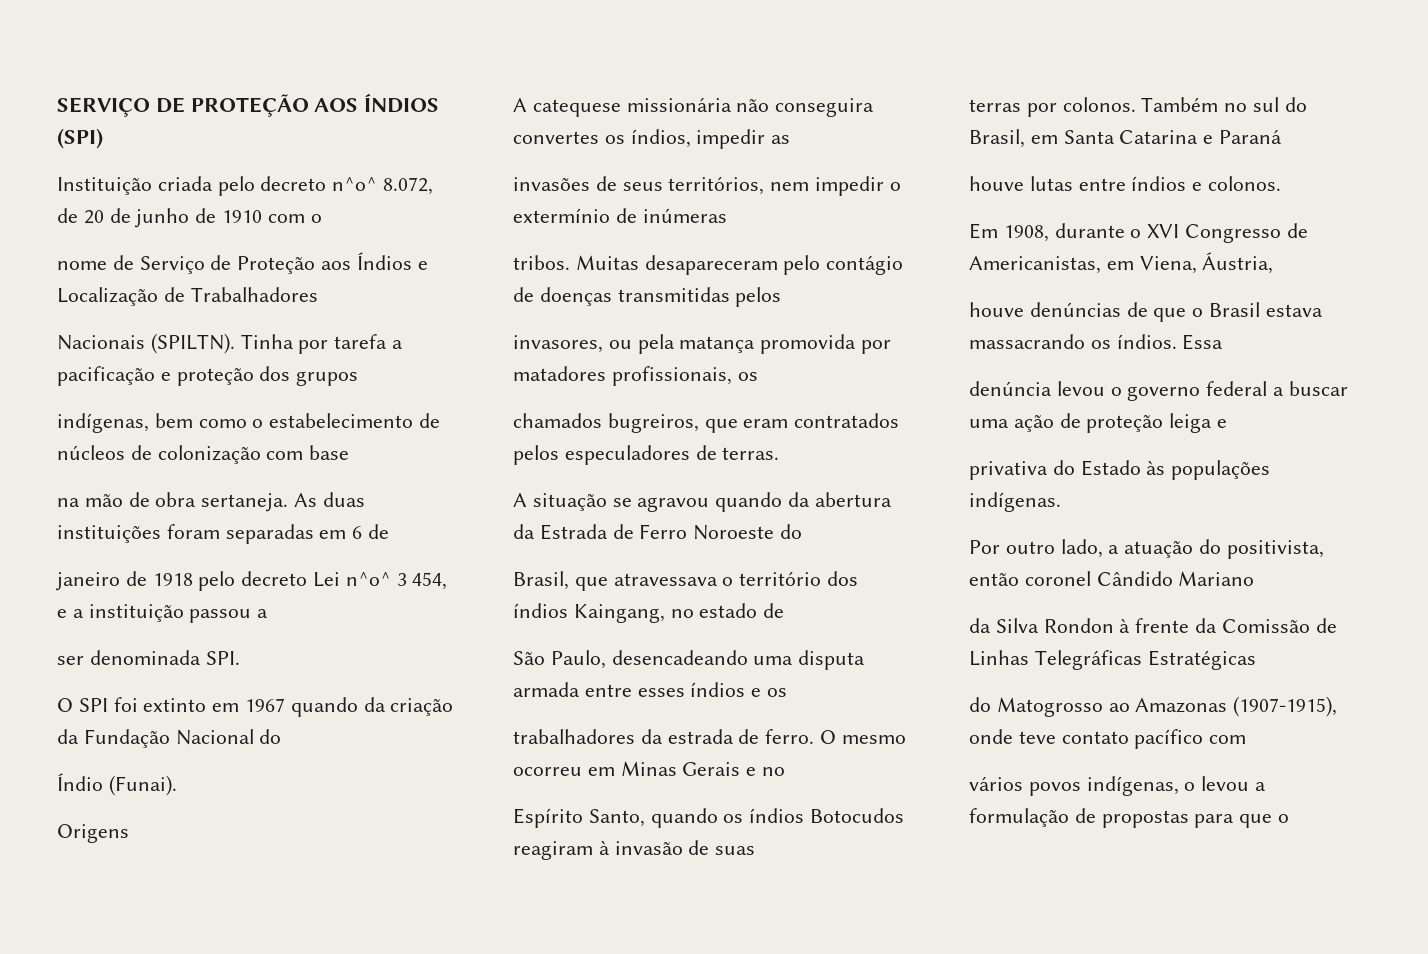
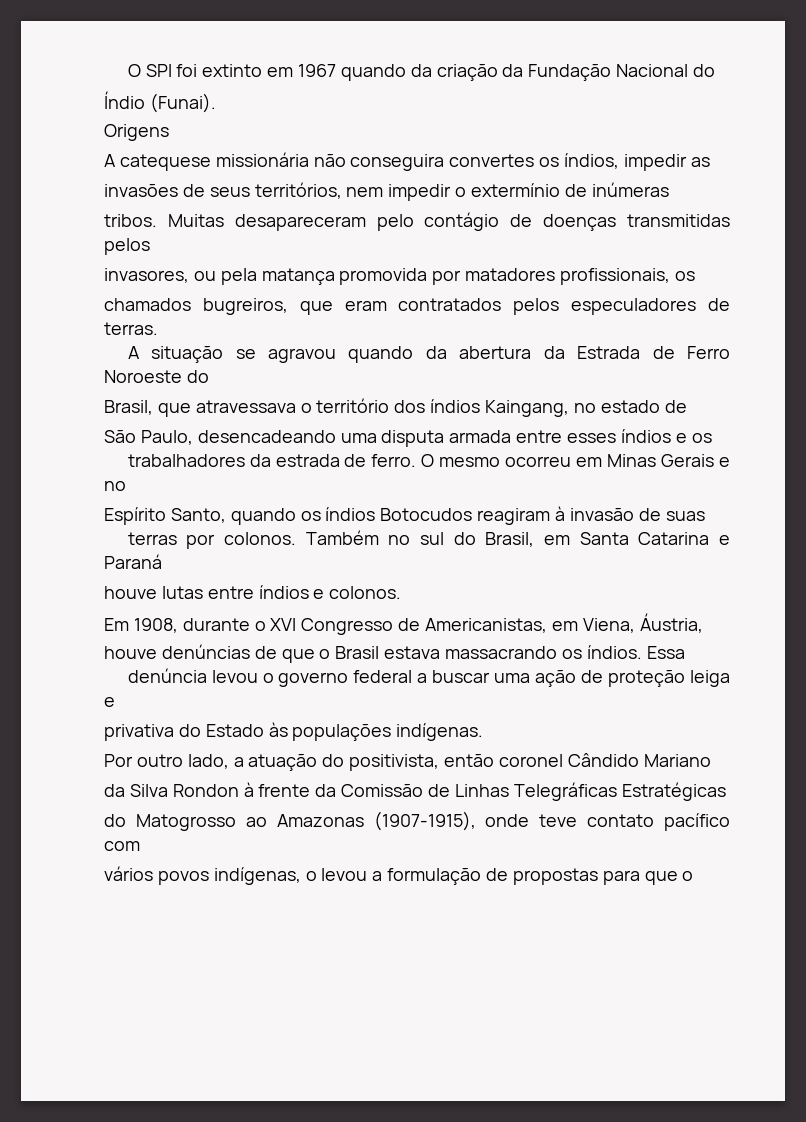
[57,93,440,117] [57,128,103,149] [57,176,434,196] [57,208,322,228] [57,252,428,274] [57,287,318,306] [57,333,404,354] [57,366,359,386] [57,413,441,433] [57,445,350,464] [57,492,365,512] [57,524,390,544] [56,571,448,591] [57,604,269,623] [57,650,240,665] SERVIÇO DE PROTEÇÃO AOS ÍNDIOS (SPI) // Instituição criada pelo decreto n^o^ 8.072, de 20 de junho de 1910 com o // nome de Serviço de Proteção aos Índios e Localização de Trabalhadores // Nacionais (SPILTN). Tinha por tarefa a pacificação e proteção dos grupos // indígenas, bem como o estabelecimento de núcleos de colonização com base // na mão de obra sertaneja. As duas instituições foram separadas em 6 de // janeiro de 1918 pelo decreto Lei n^o^ 3 454, e a instituição passou a // ser denominada SPI. // -> (127, 70) none

